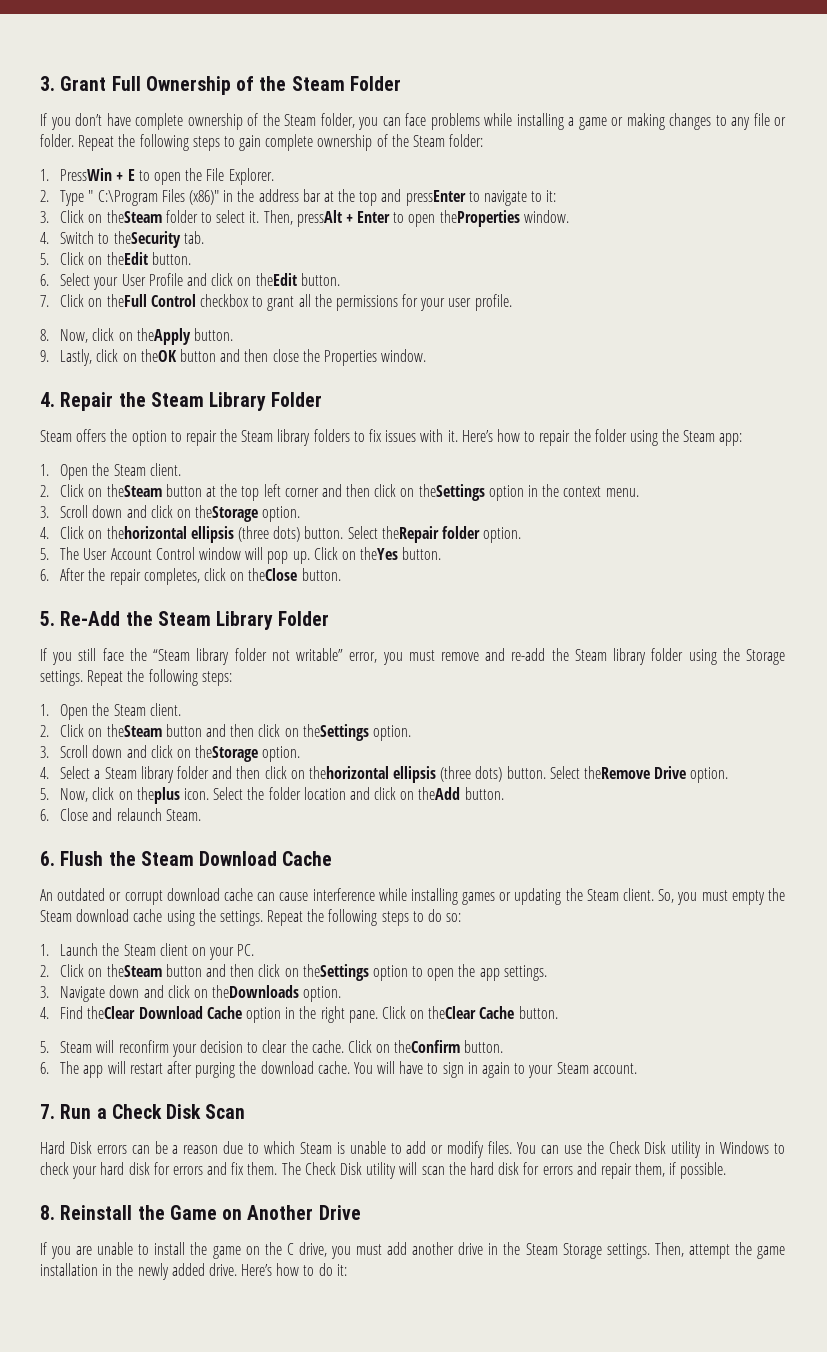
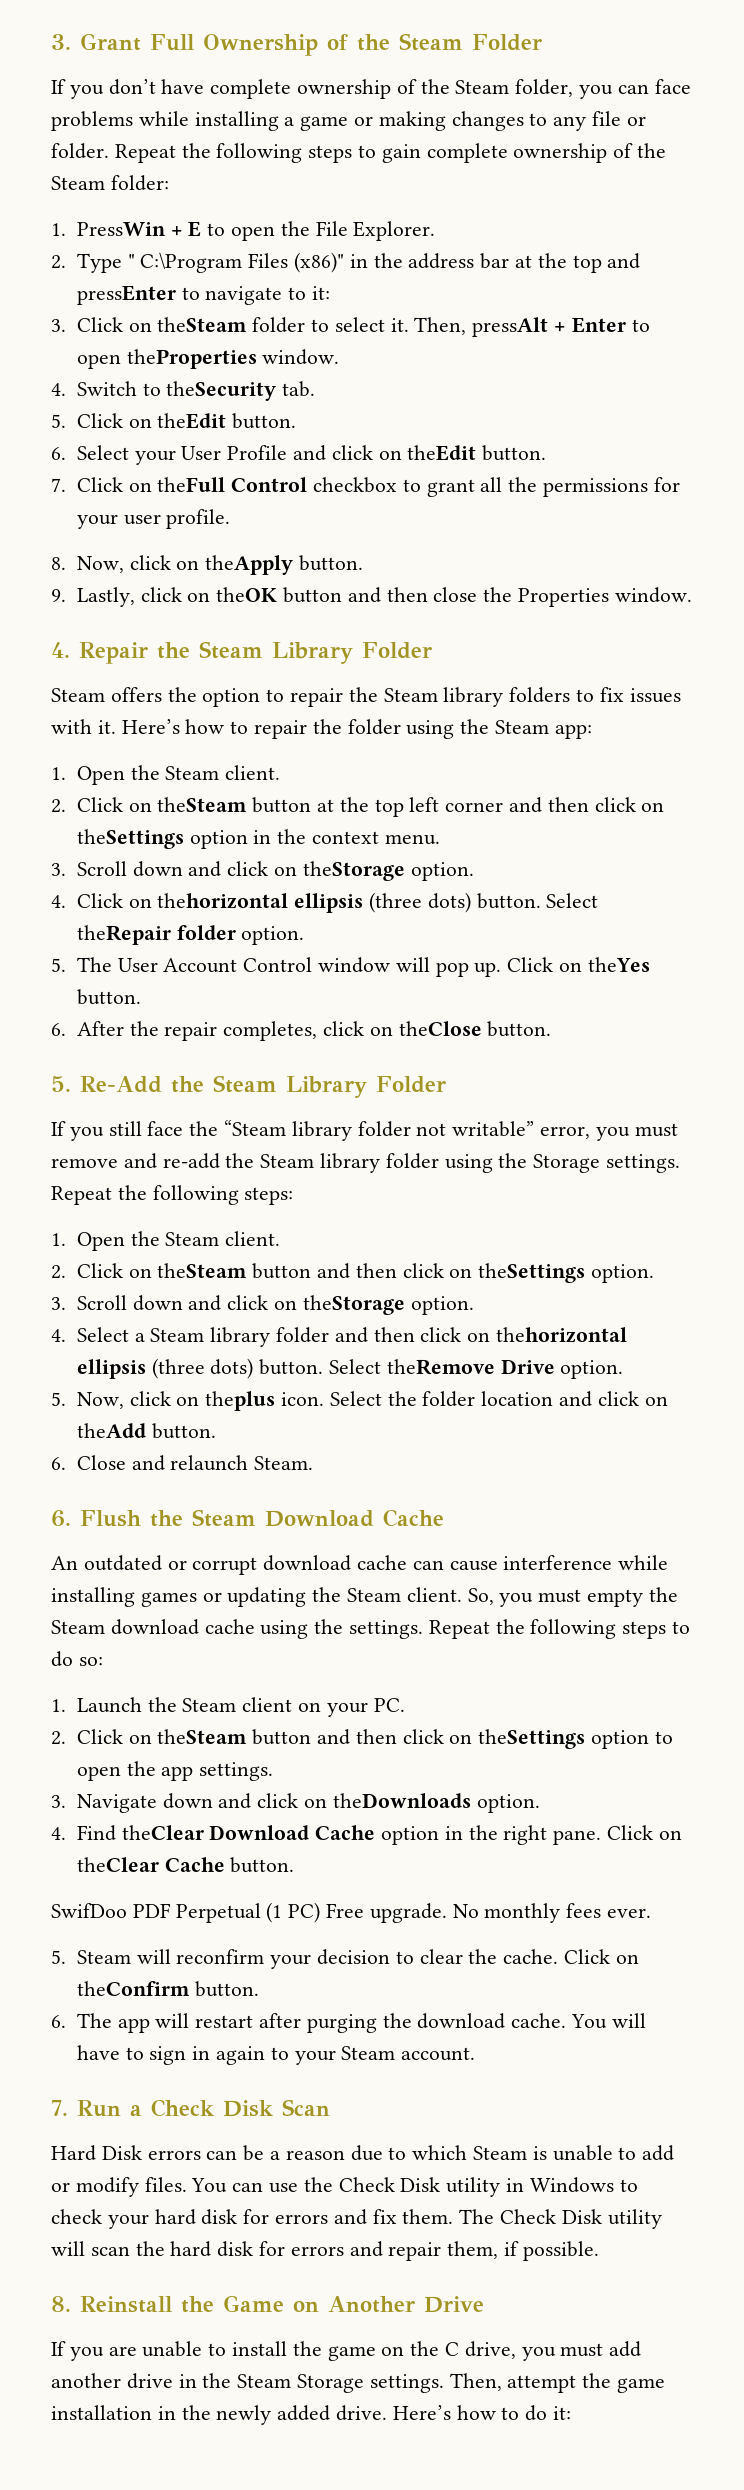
(558, 1012) none -> [51,1902,652,1923] // SwifDoo PDF Perpetual (1 PC) Free upgrade. No monthly fees ever.

